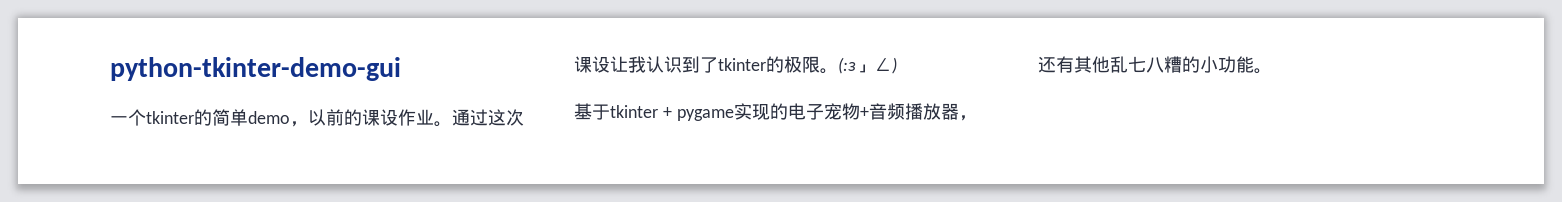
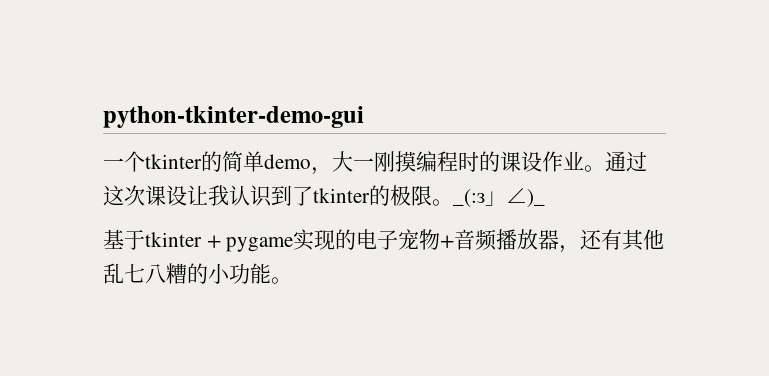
[308,109,344,126] 以前 -> [332,151,479,172] 大一刚摸编程时
[838,57,897,74] (:з」∠) -> [453,187,545,207] _(:з」∠)_

